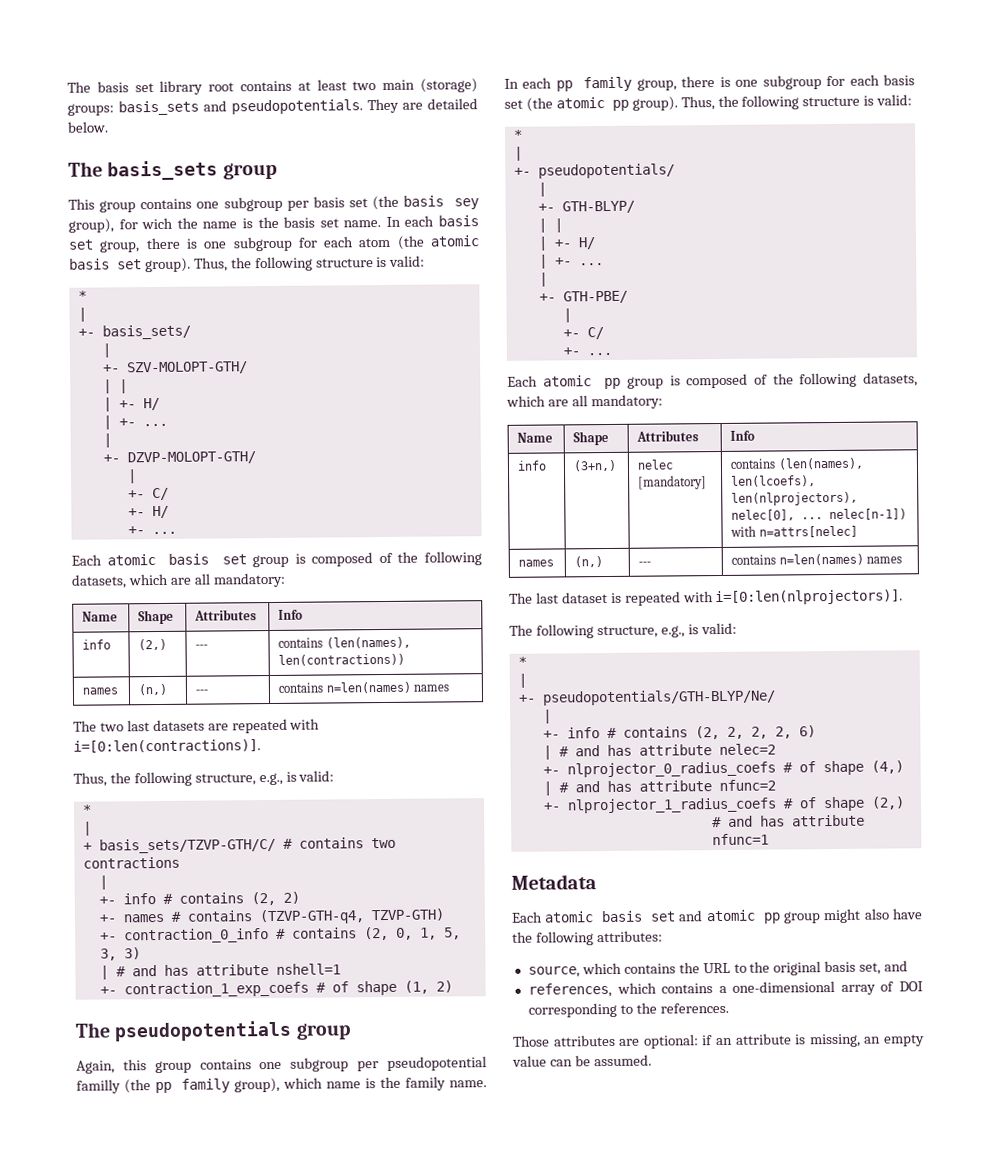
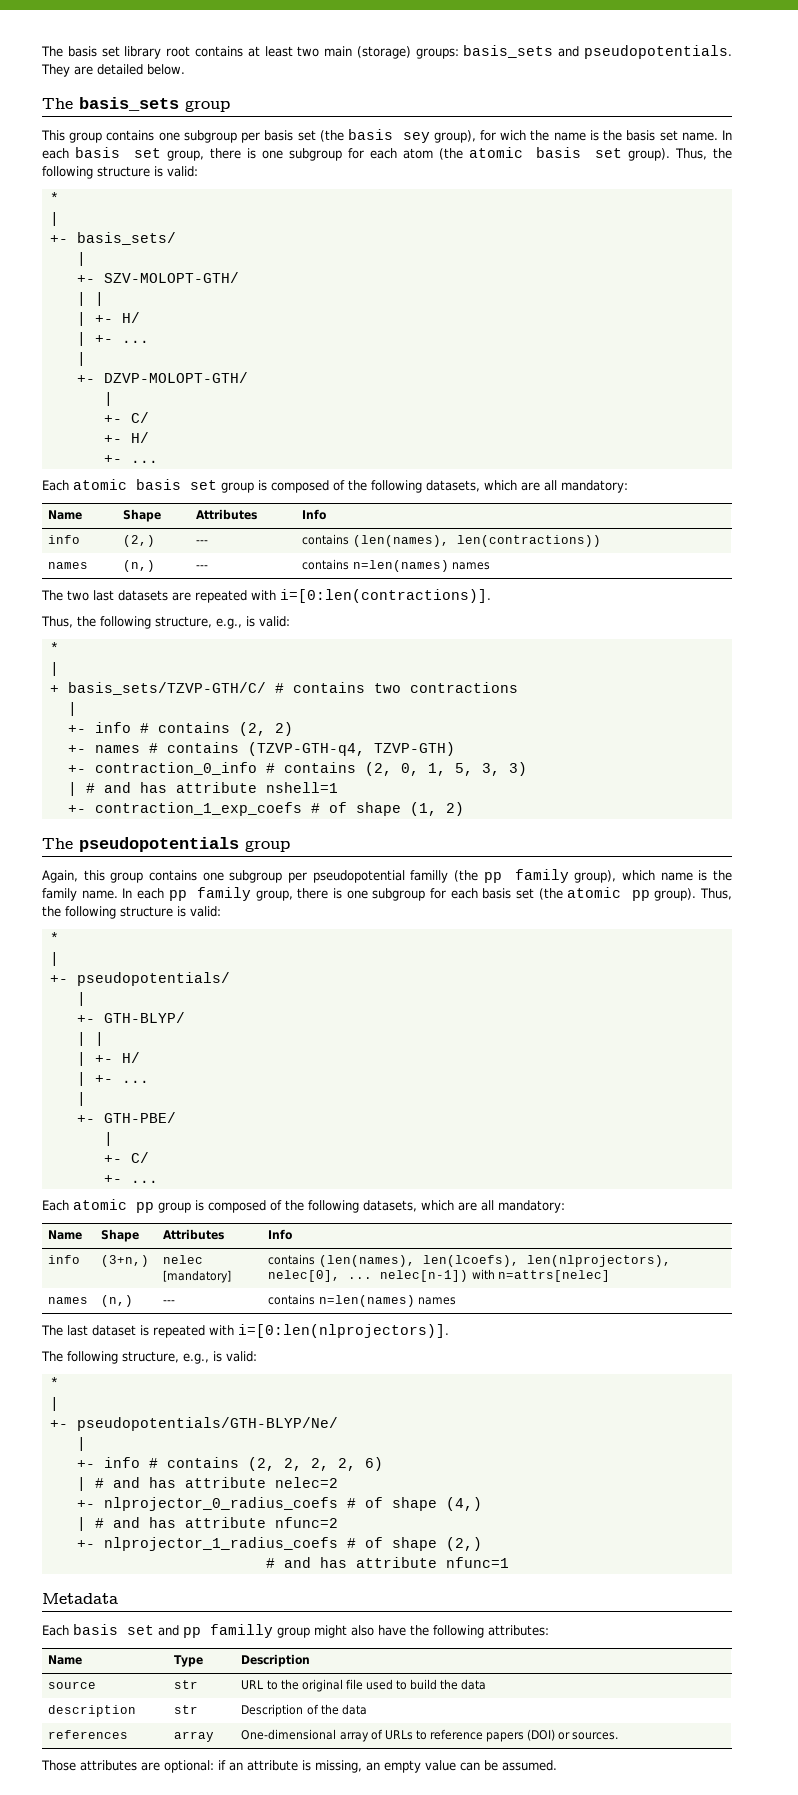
[544,911,595,923] atomic -> (69, 1630) none
[705,909,781,924] atomic pp -> [183,1624,273,1638] pp familly
[527,960,909,978] [527,980,923,998] [527,1002,729,1018] // source, which contains the URL to the original basis set, and // references, which contains a one-dimensional array of DOI corresponding to the references. -> [48,1655,83,1665] [174,1655,204,1667] [241,1654,311,1667] [48,1681,97,1689] [174,1680,199,1689] [241,1679,487,1692] [48,1705,137,1717] [174,1705,199,1714] [241,1704,367,1717] [48,1730,129,1739] [174,1731,215,1742] [241,1729,619,1742] // Name | Type | Description // source | str | URL to the original file used to build the data // description | str | Description of the data // references | array | One-dimensional array of URLs to reference papers (DOI) or sources.

